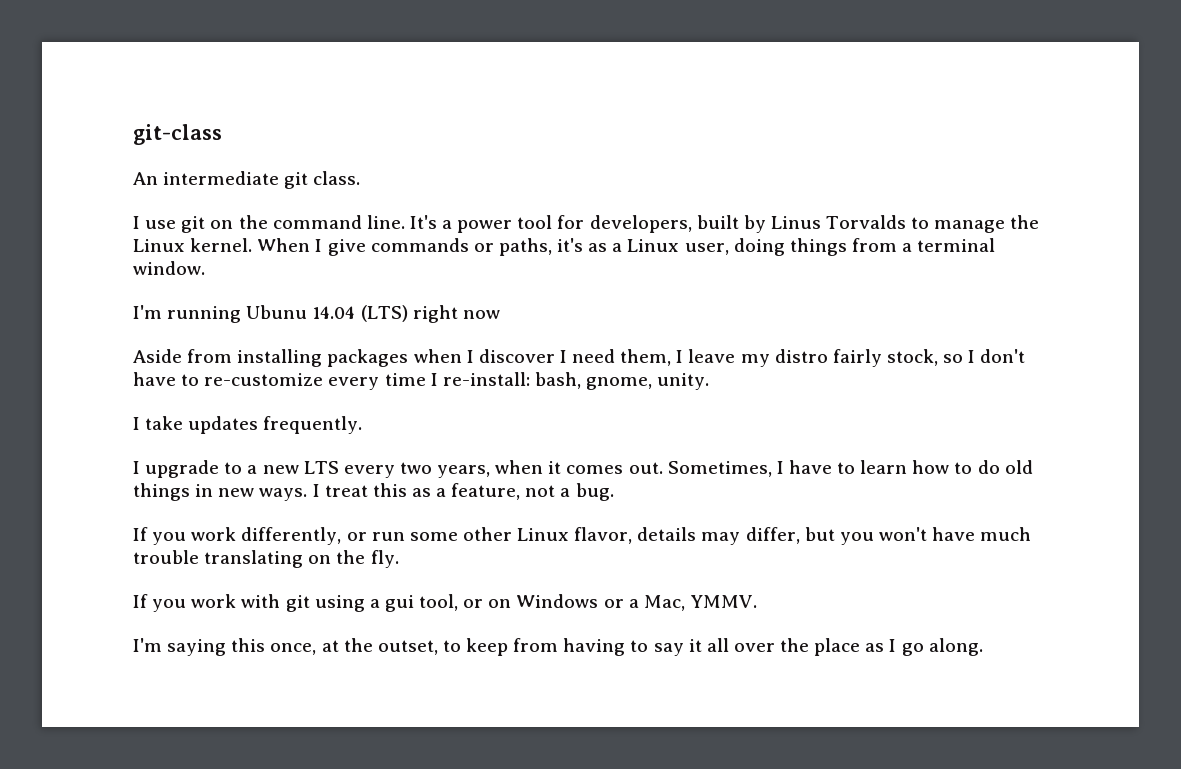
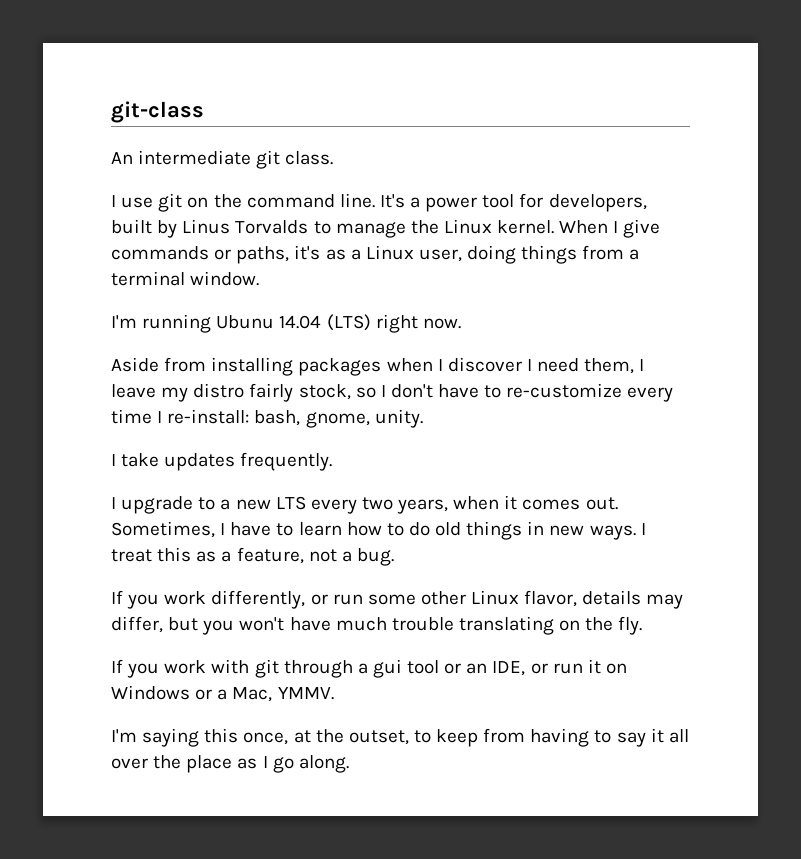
[462,310,500,319] now -> [422,318,461,329] now.
[314,595,365,612] using -> [283,660,353,678] through
[419,594,484,611] tool, or -> [407,659,601,676] tool or an IDE, or run it

